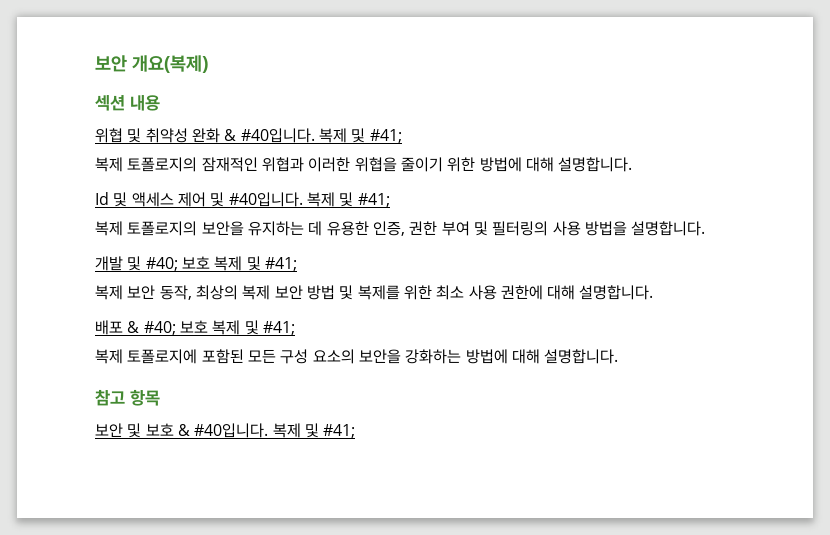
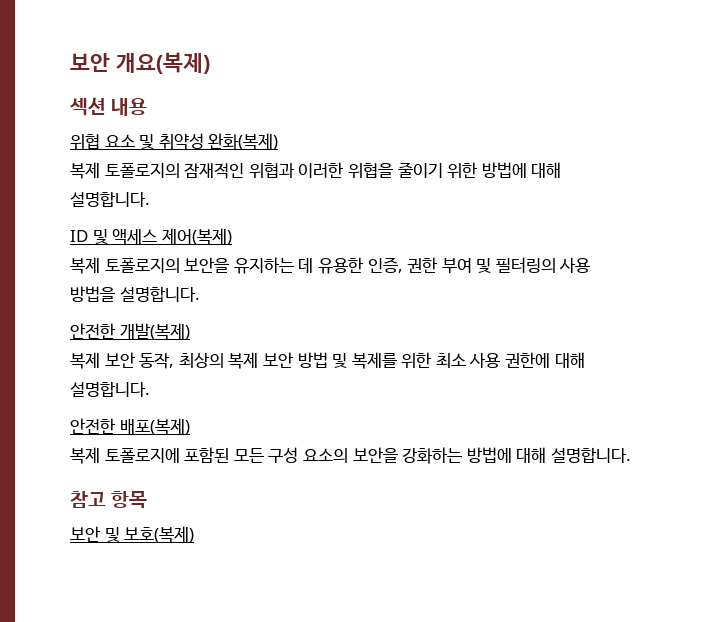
(123, 135) none -> [104,134,135,147] 요소
[191,128,402,143] 완화 & #40입니다. 복제 및 #41; -> [208,133,279,150] 완화(복제)
[95,192,109,205] Id -> [70,230,88,242] ID
[177,192,390,207] 제어 및 #40입니다. 복제 및 #41; -> [161,228,232,245] 제어(복제)
[95,256,297,271] 개발 및 #40; 보호 복제 및 #41; -> [70,323,190,340] 안전한 개발(복제)
[95,320,295,335] 배포 & #40; 보호 복제 및 #41; -> [70,418,190,435] 안전한 배포(복제)
[145,423,356,438] 보호 & #40입니다. 복제 및 #41; -> [124,526,195,543] 보호(복제)

